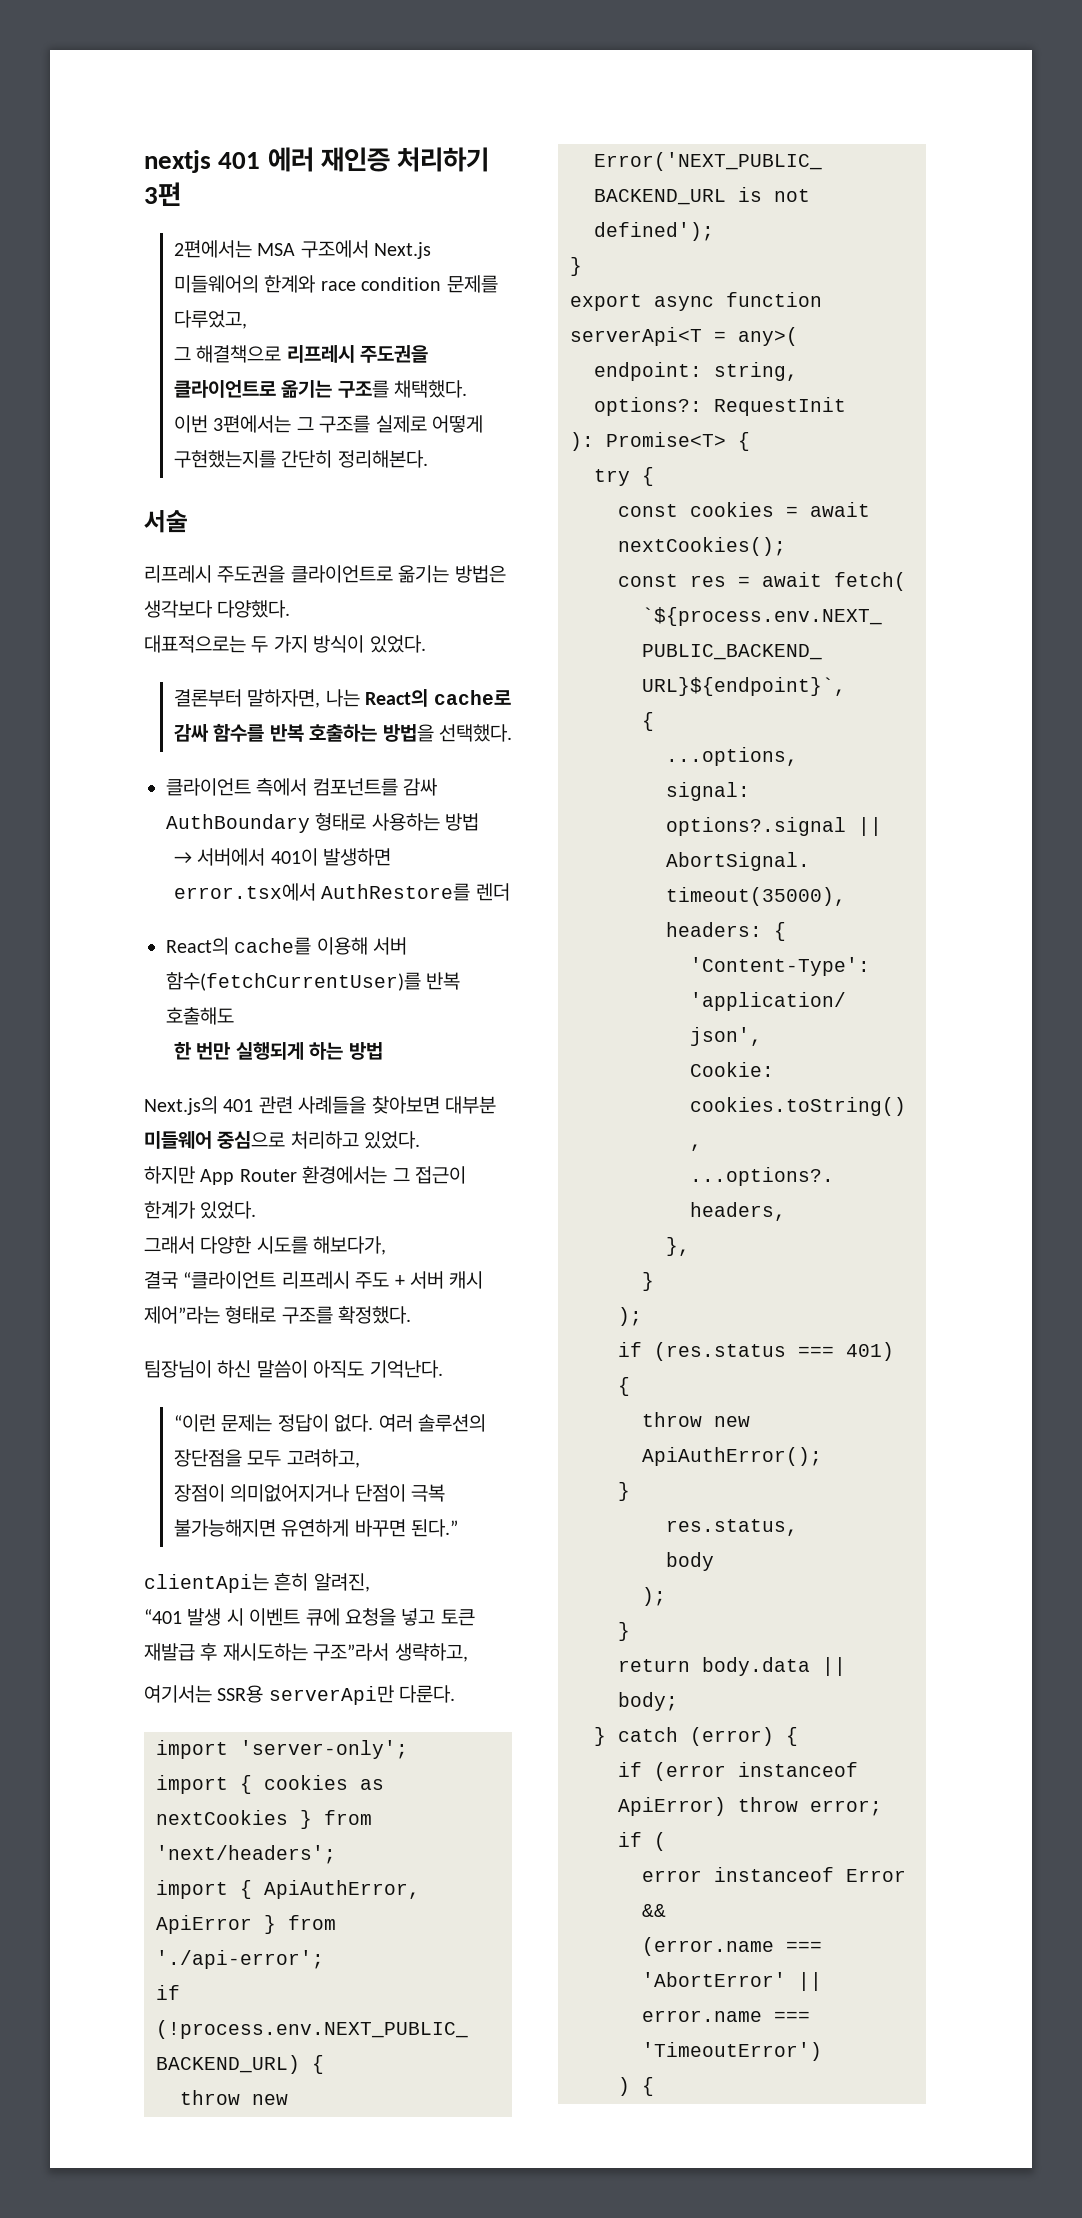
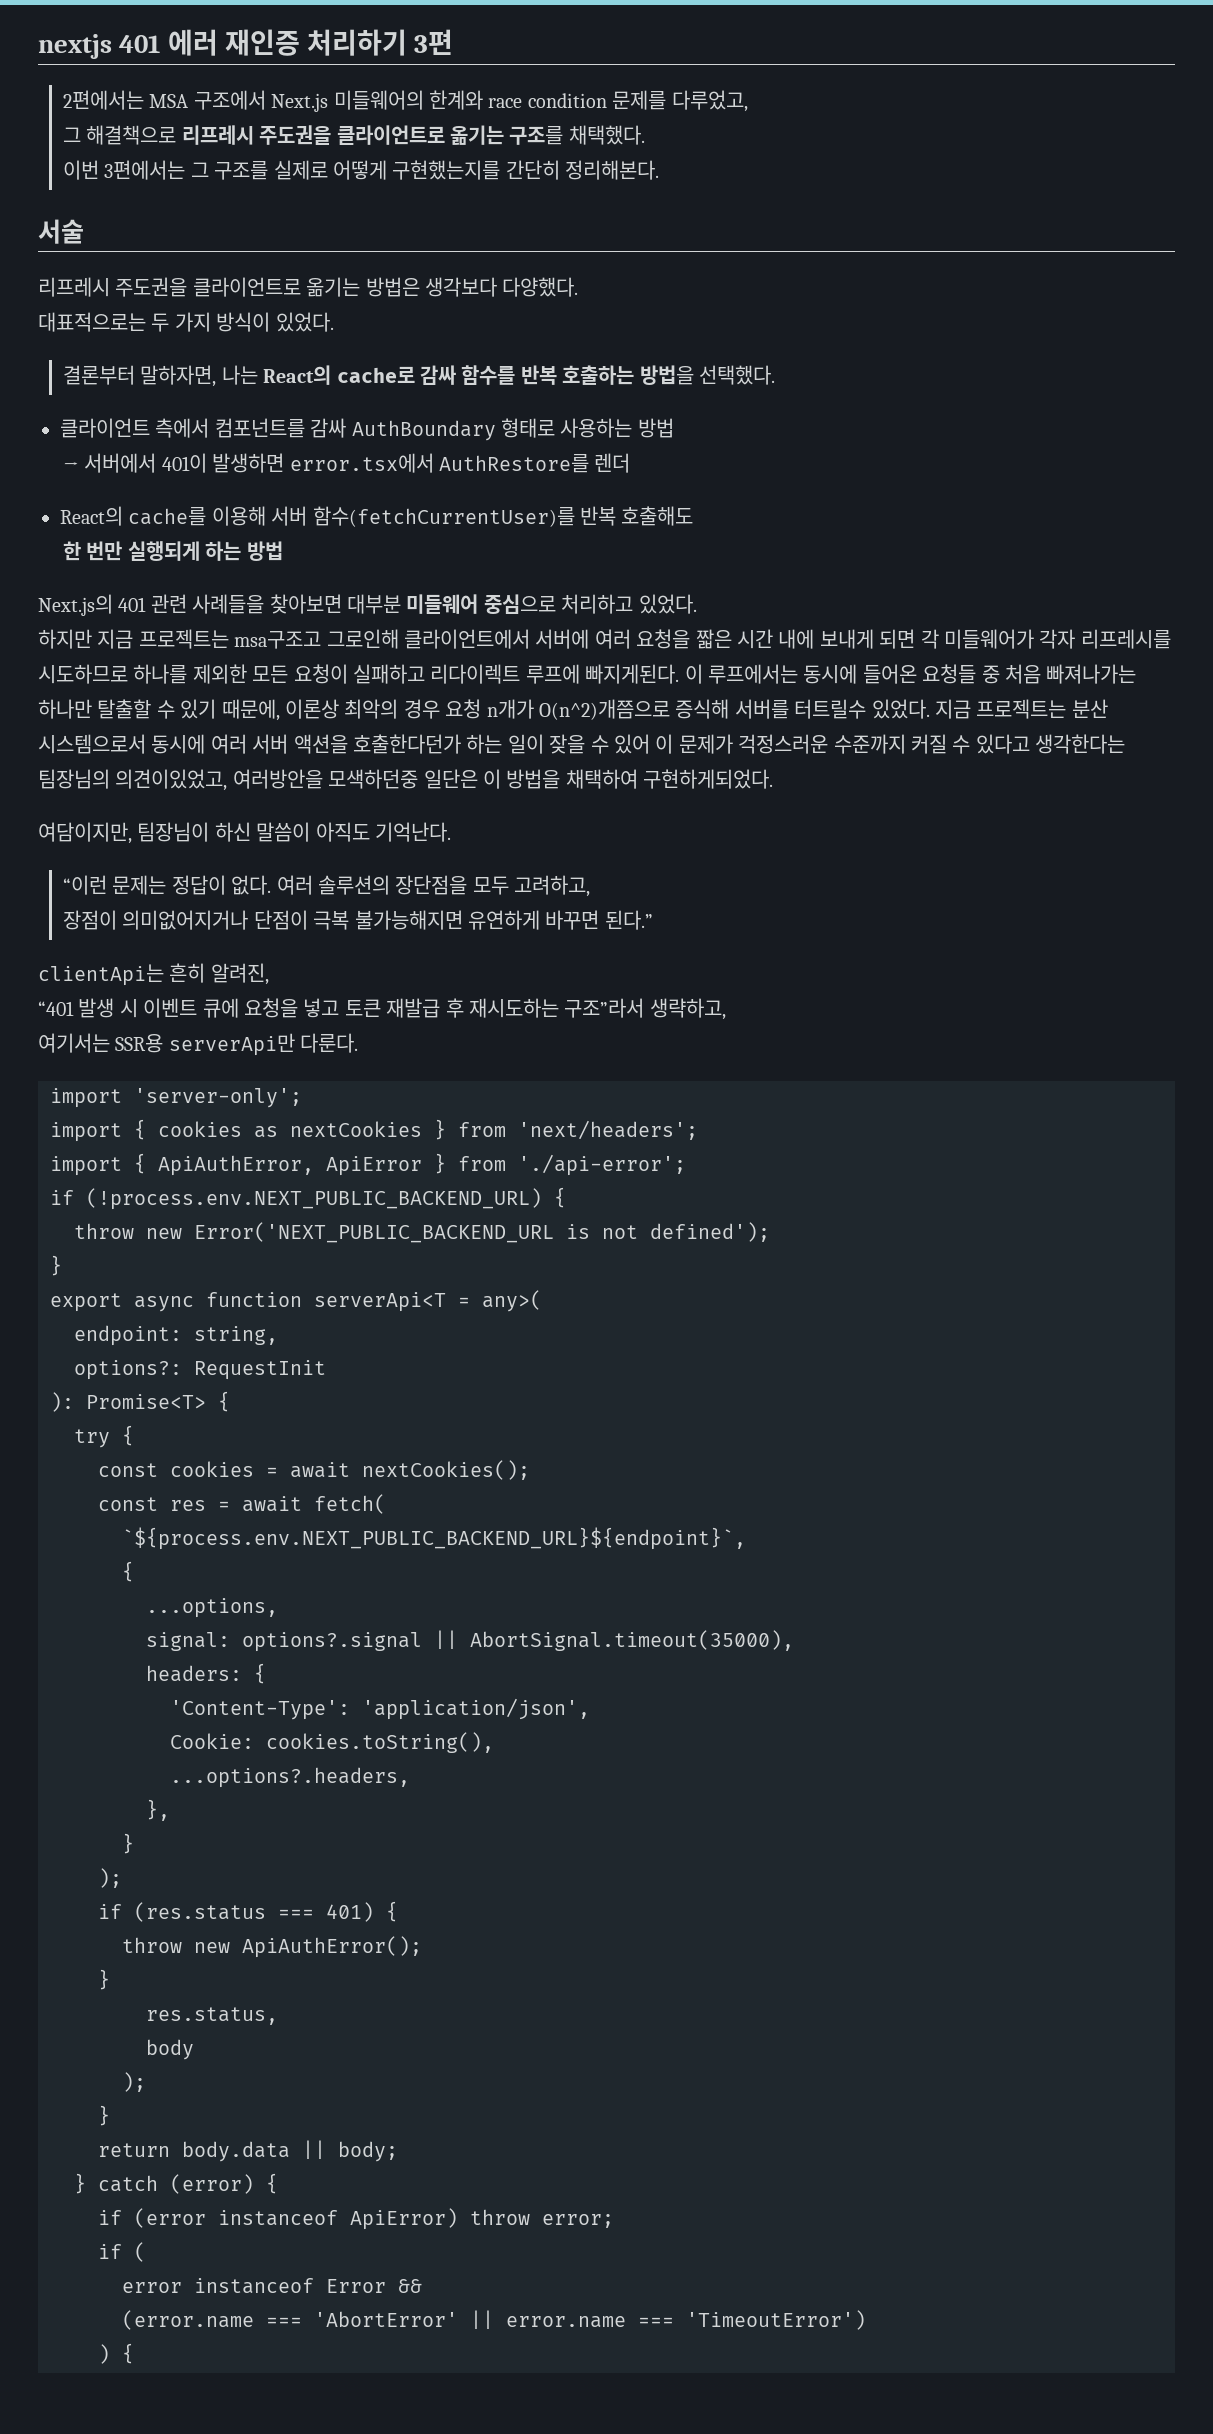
[200,1166,466,1185] [144,1201,257,1219] [144,1236,387,1255] [144,1271,484,1289] [144,1306,412,1324] App Router 환경에서는 그 접근이 한계가 있었다. // 그래서 다양한 시도를 해보다가, // 결국 “클라이언트 리프레시 주도 + 서버 캐시 제어”라는 형태로 구조를 확정했다. // -> [97,629,1171,649] [38,664,1137,684] [38,699,1108,721] [38,734,1126,754] [38,769,774,791] [38,822,132,844] 지금 프로젝트는 msa구조고 그로인해 클라이언트에서 서버에 여러 요청을 짧은 시간 내에 보내게 되면 각 미들웨어가 각자 리프레시를 시도하므로 하나를 제외한 모든 요청이 실패하고 리다이렉트 루프에 빠지게된다. 이 루프에서는 동시에 들어온 요청들 중 처음 빠져나가는 하나만 탈출할 수 있기 때문에, 이론상 최악의 경우 요청 n개가 O(n^2)개쯤으로 증식해 서버를 터트릴수 있었다. 지금 프로젝트는 분산 시스템으로서 동시에 여러 서버 액션을 호출한다던가 하는 일이 잦을 수 있어 이 문제가 걱정스러운 수준까지 커질 수 있다고 생각한다는 팀장님의 의견이있었고, 여러방안을 모색하던중 일단은 이 방법을 채택하여 구현하게되었다. // 여담이지만,

